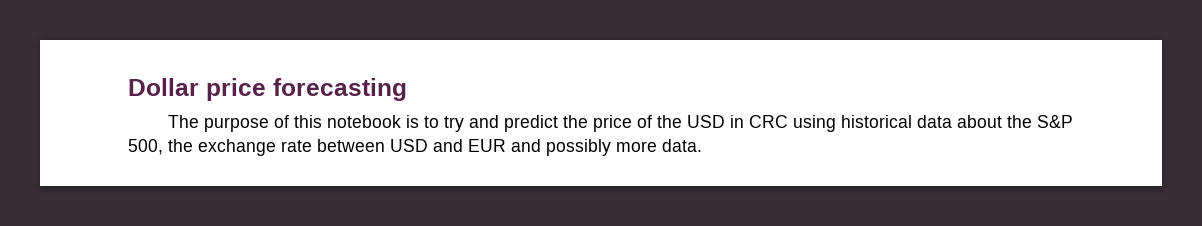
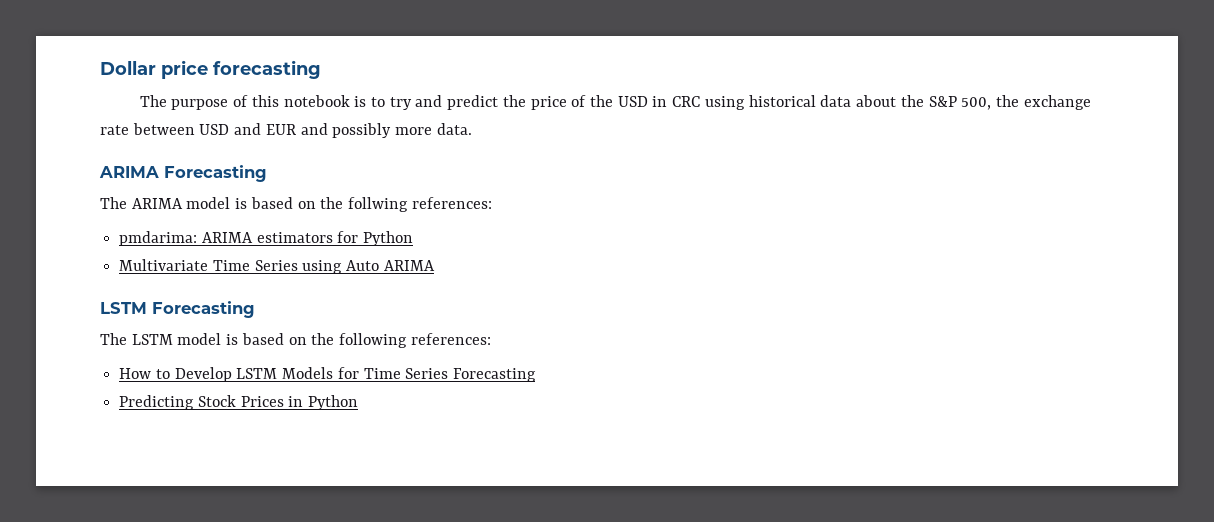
(702, 145) none -> [99,165,267,182] [100,197,492,212] [119,231,414,246] [119,259,435,274] [100,301,255,318] [100,333,491,348] [119,367,537,382] [119,395,359,410] // ARIMA Forecasting // The ARIMA model is based on the follwing references: // pmdarima: ARIMA estimators for Python // Multivariate Time Series using Auto ARIMA // LSTM Forecasting // The LSTM model is based on the following references: // How to Develop LSTM Models for Time Series Forecasting // Predicting Stock Prices in Python

